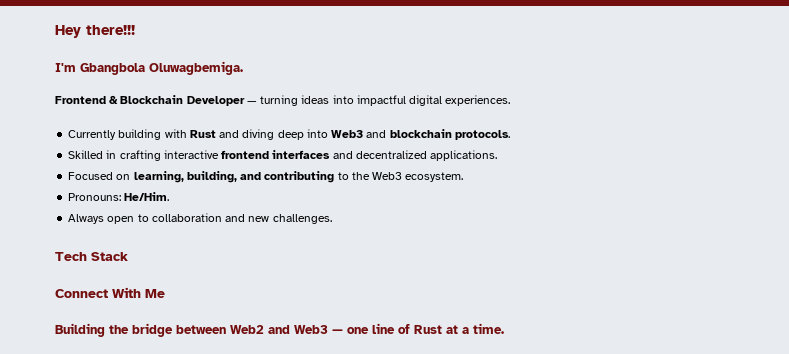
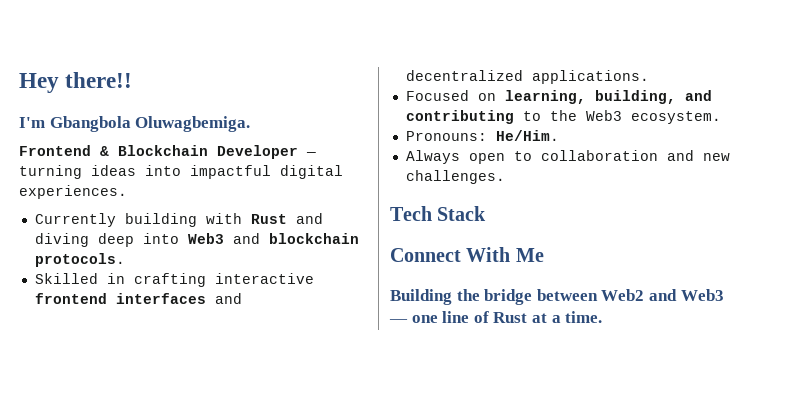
[86,25,135,35] there!!! -> [65,72,133,88] there!!

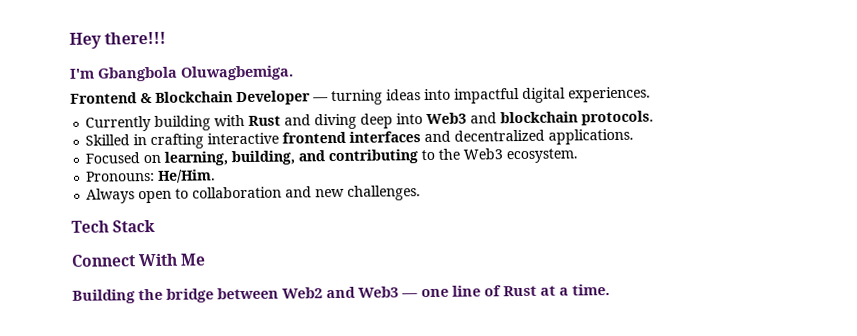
[65,72,133,88] there!! -> [104,31,167,45] there!!!

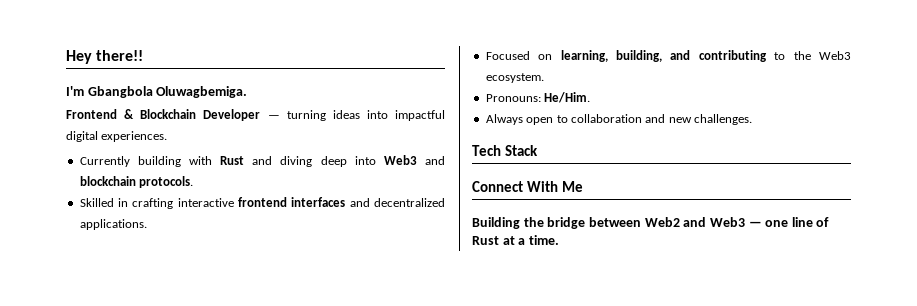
[104,31,167,45] there!!! -> [96,50,144,61] there!!

